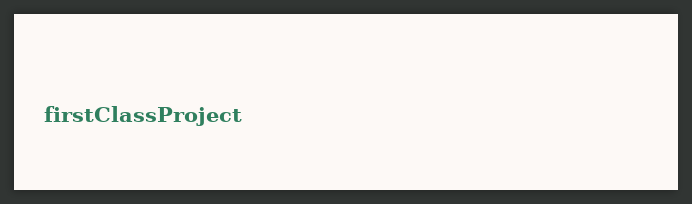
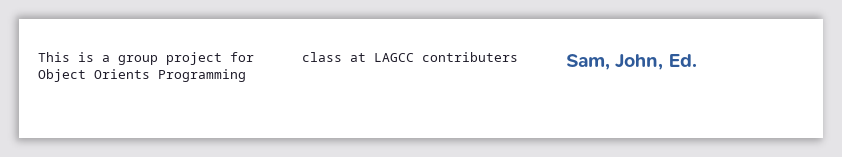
[44,106,242,126] firstClassProject -> [38,52,254,65] [38,69,246,82] [302,52,518,62] [566,54,697,70] This is a group project for Object Orients Programming class at LAGCC contributers // Sam, John, Ed.

